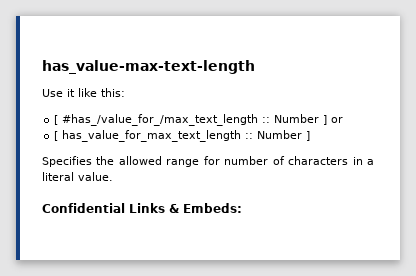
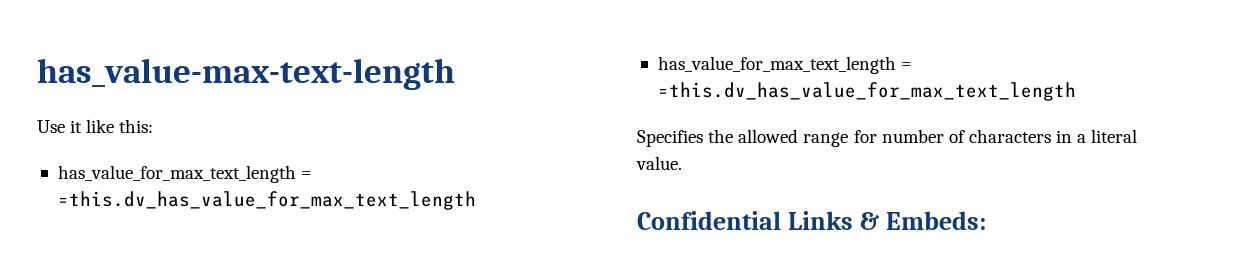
[54,114,344,126] [54,130,311,142] [ #has_/value_for_/max_text_length :: Number ] or // [ has_value_for_max_text_length :: Number ] -> [57,165,313,183] [57,191,476,210] [657,56,913,74] [657,82,1076,101] has_value_for_max_text_length = =this.dv_has_value_for_max_text_length // has_value_for_max_text_length = =this.dv_has_value_for_max_text_length

